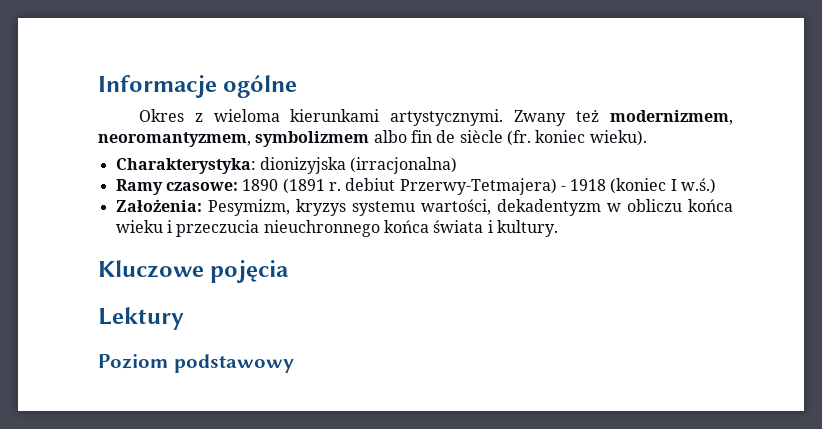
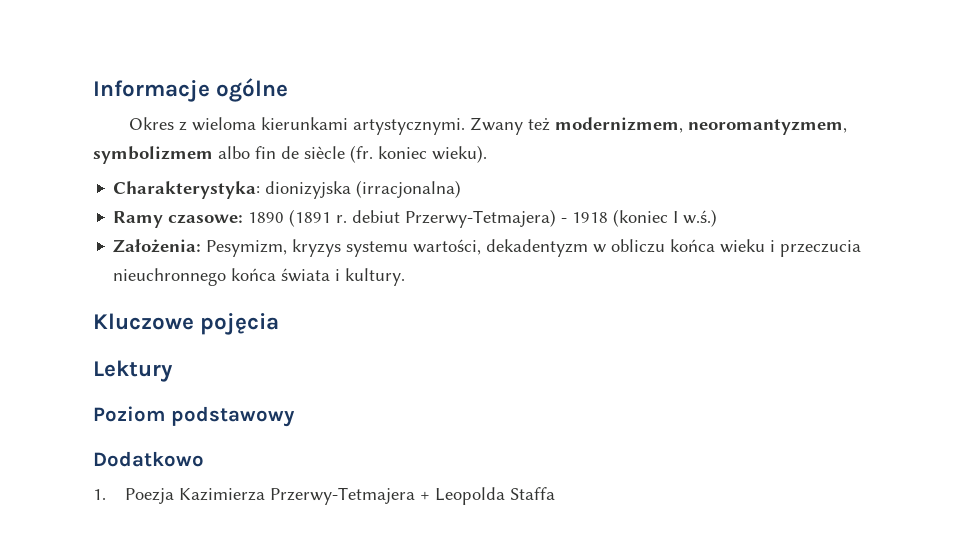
(294, 363) none -> [93,451,204,467] [93,487,555,505] // Dodatkowo // 1. Poezja Kazimierza Przerwy-Tetmajera + Leopolda Staffa

